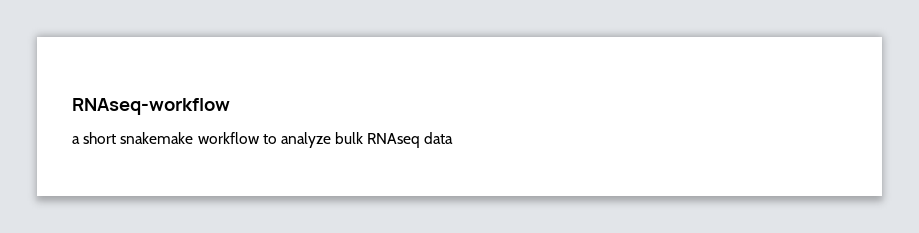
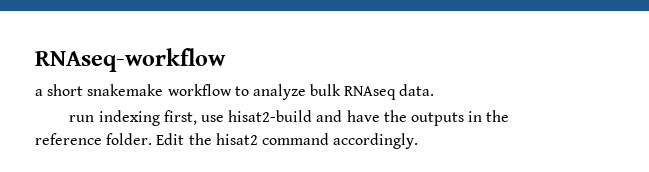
[424,132,454,144] data -> [399,84,435,96] [69,110,510,126] [35,133,419,149] data. // run indexing first, use hisat2-build and have the outputs in the reference folder. Edit the hisat2 command accordingly.

